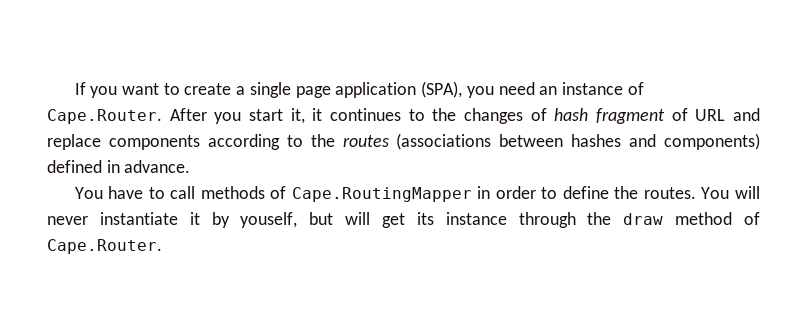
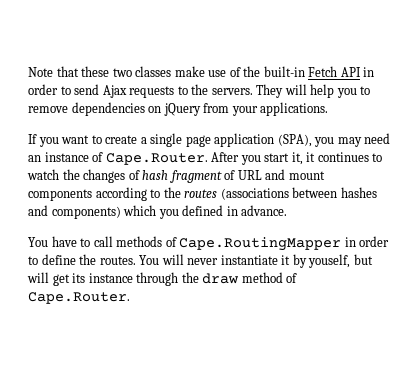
(74, 88) none -> [28,66,375,77] [28,84,371,98] [28,102,329,116] Note that these two classes make use of the built-in Fetch API in order to send Ajax requests to the servers. They will help you to remove dependencies on jQuery from your applications. //
(494, 92) none -> [337,137,362,147] may
(425, 115) none -> [27,169,59,180] watch
[47,134,101,150] replace -> [288,171,325,180] mount
(760, 141) none -> [123,205,179,219] which you

